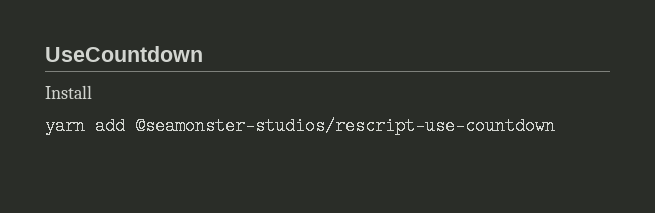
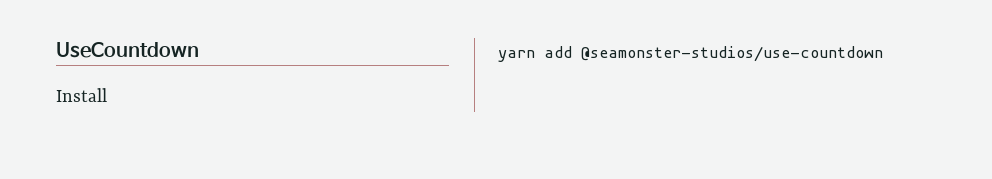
[135,117,555,135] @seamonster-studios/rescript-use-countdown -> [581,46,883,62] @seamonster-studios/use-countdown

